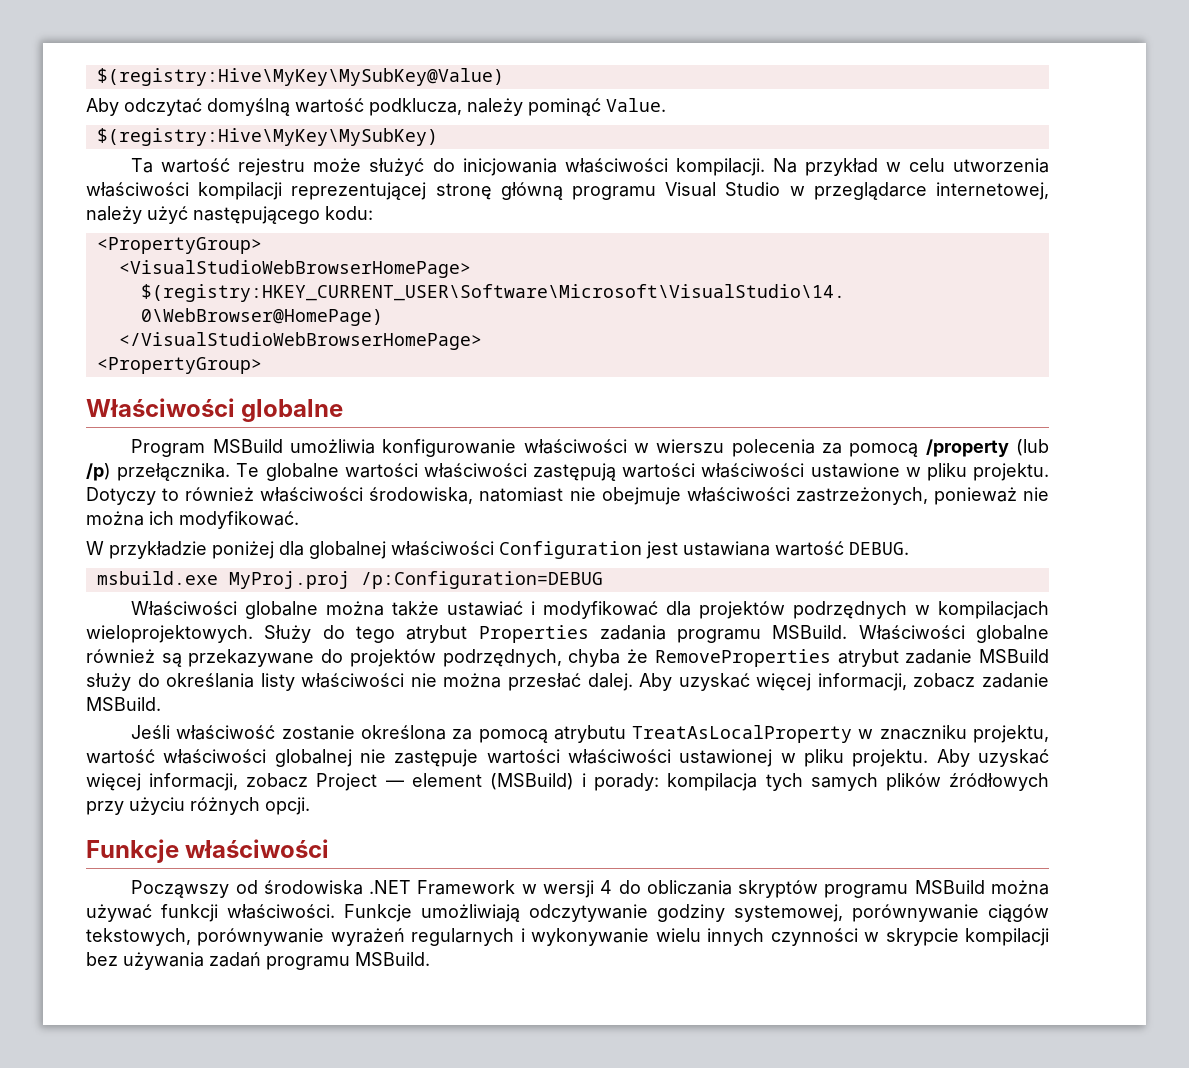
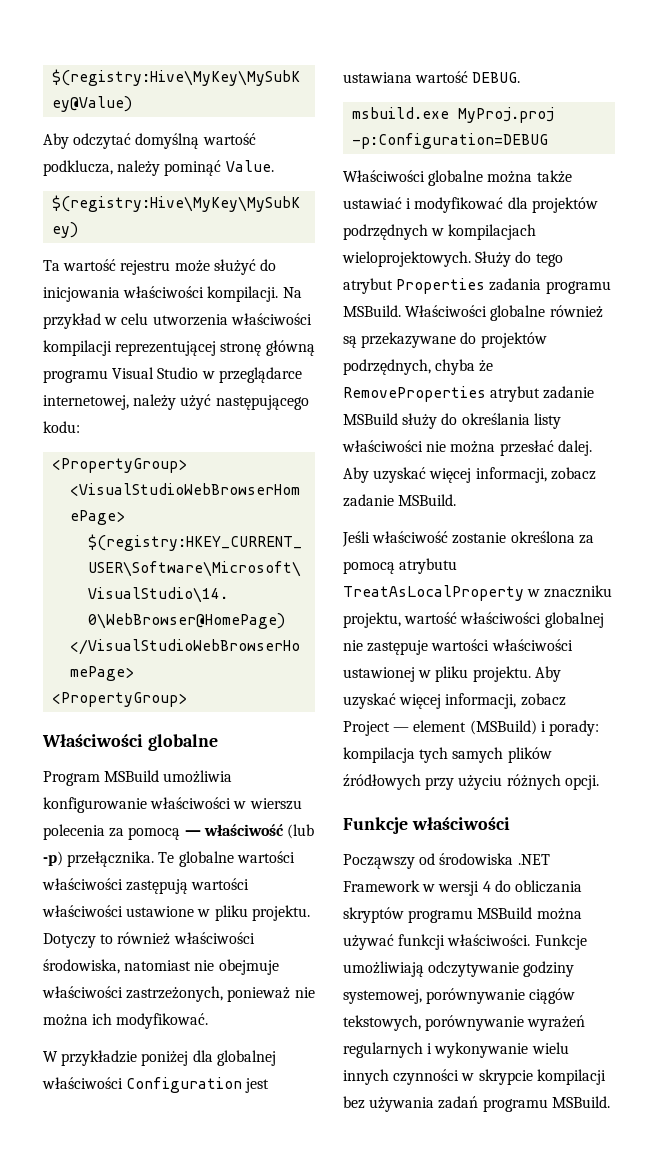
[925,439,1049,457] [86,463,111,481] /property (lub /p) -> [184,824,314,839] [43,851,63,866] — właściwość (lub -p)
[360,571,603,589] /p:Configuration=DEBUG -> [352,133,549,149] -p:Configuration=DEBUG

